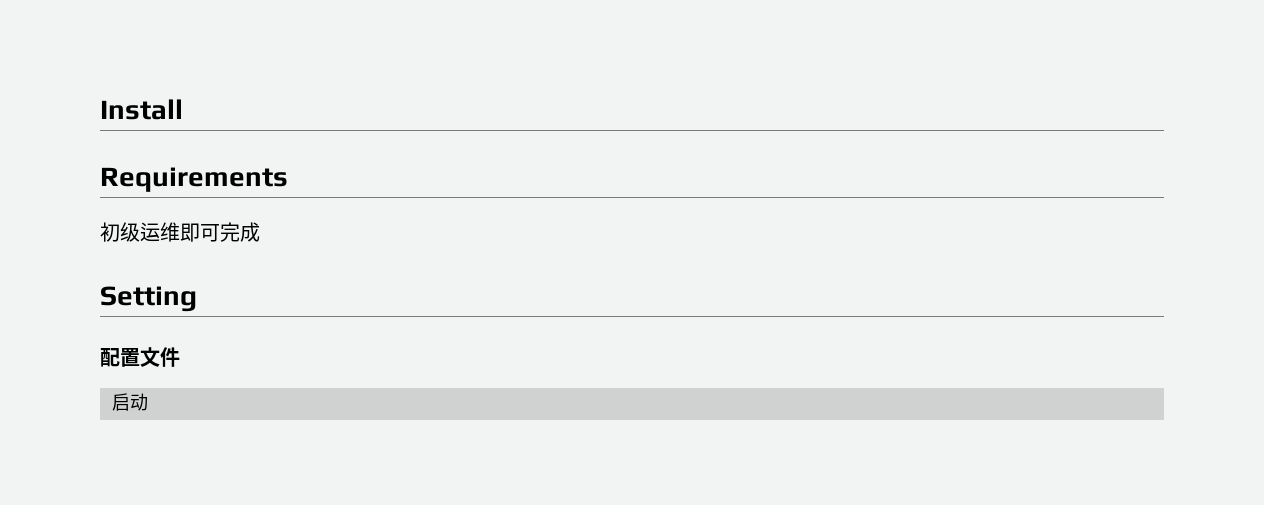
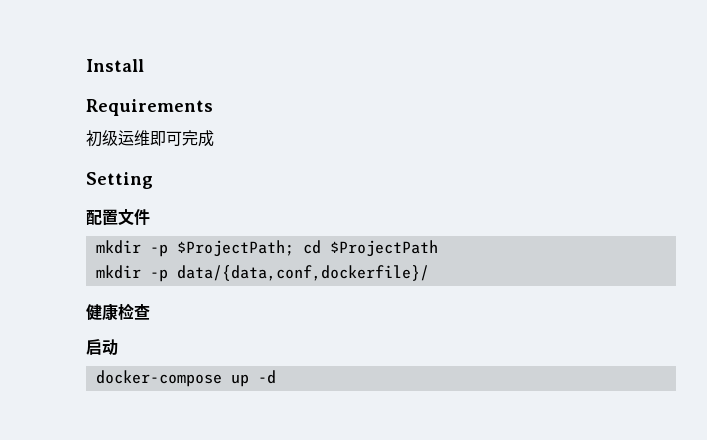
[112,393,148,411] 启动 -> [95,240,438,257] [95,265,429,282] [86,303,150,321] [86,339,118,355] [95,370,276,387] mkdir -p $ProjectPath; cd $ProjectPath // mkdir -p data/{data,conf,dockerfile}/ // 健康检查 // 启动 // docker-compose up -d

